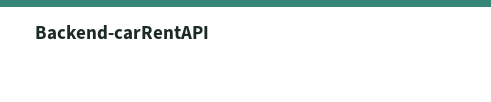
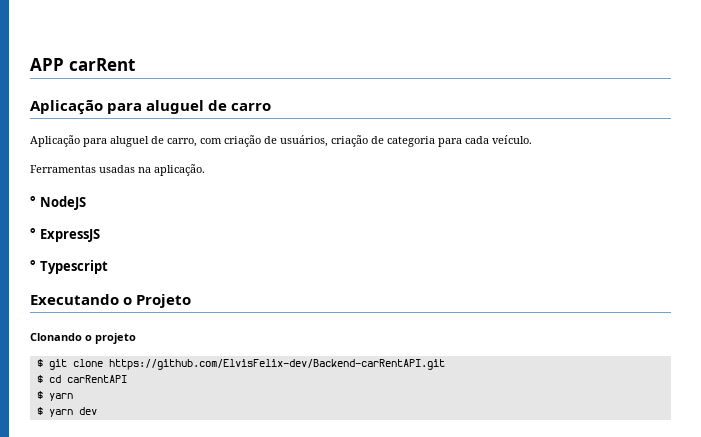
[35,25,209,40] Backend-carRentAPI -> [30,58,135,71] [30,100,272,115] [30,135,532,147] [30,164,205,176] [30,196,86,210] [30,228,100,242] [30,260,108,274] [30,294,192,308] [30,333,136,344] [36,359,445,370] [36,375,127,383] [36,391,73,401] [36,407,97,417] APP carRent // Aplicação para aluguel de carro // Aplicação para aluguel de carro, com criação de usuários, criação de categoria para cada veículo. // Ferramentas usadas na aplicação. // ° NodeJS // ° ExpressJS // ° Typescript // Executando o Projeto // Clonando o projeto // $ git clone https://github.com/ElvisFelix-dev/Backend-carRentAPI.git // $ cd carRentAPI // $ yarn // $ yarn dev

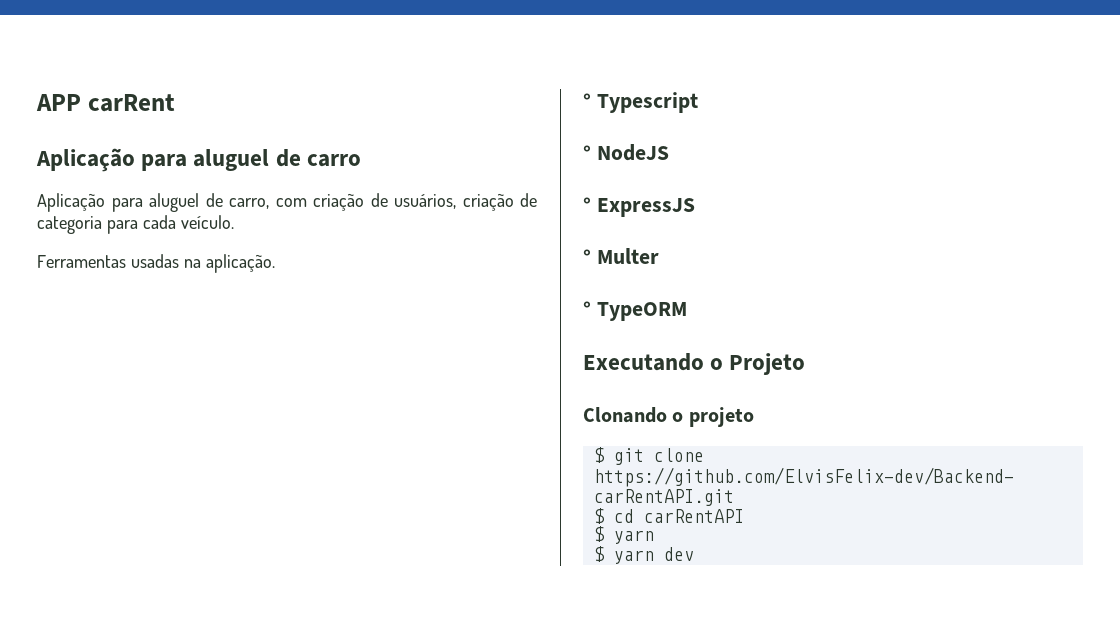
(205, 170) none -> [583,92,698,113] // ° Typescript
[39,260,108,274] Typescript -> [596,248,659,264] [583,301,687,321] Multer // ° TypeORM

